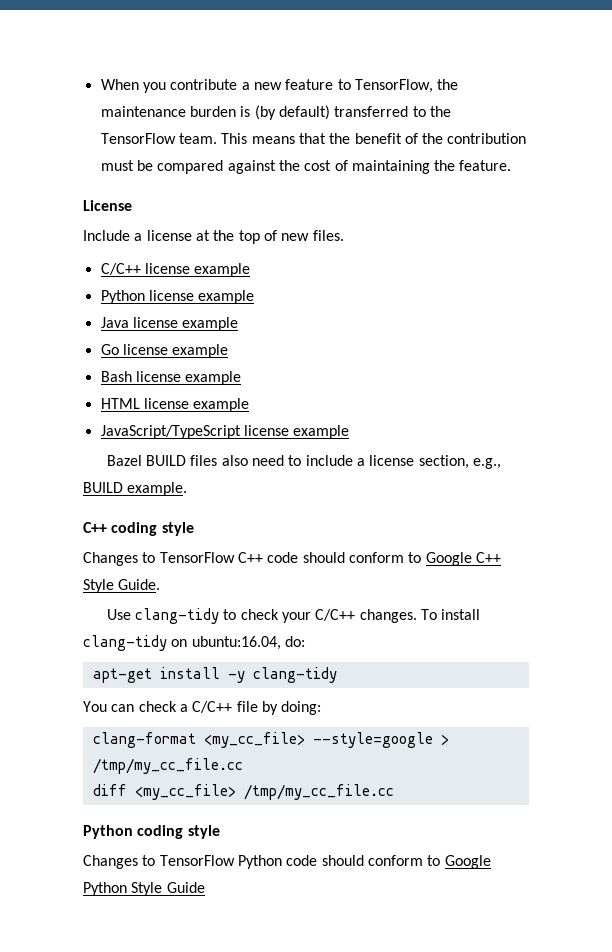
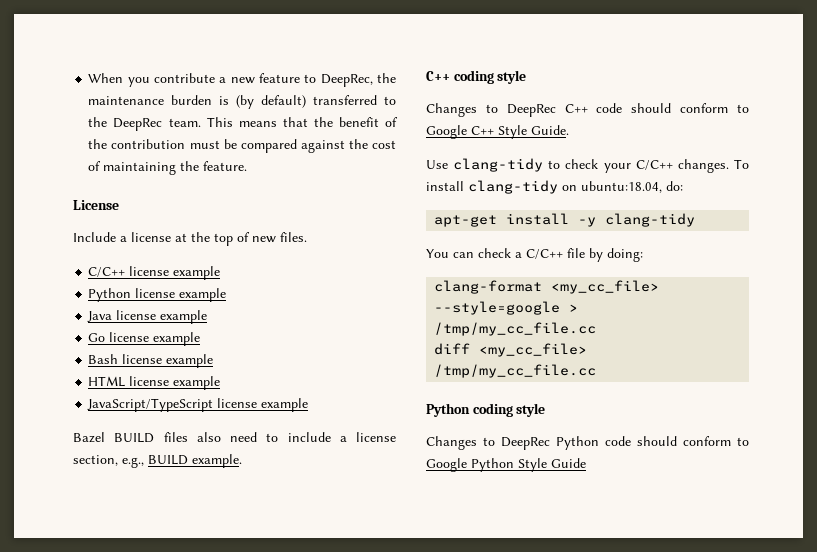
[354,79,433,93] TensorFlow, -> [320,74,373,87] DeepRec,
[100,133,176,144] TensorFlow -> [113,118,163,131] DeepRec
[159,552,235,563] TensorFlow -> [506,104,556,117] DeepRec
[191,636,281,650] ubuntu:16.04, -> [581,181,662,193] ubuntu:18.04,
[159,855,235,866] TensorFlow -> [501,437,550,450] DeepRec

